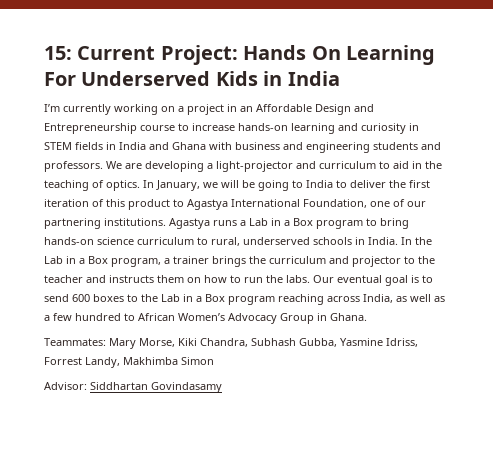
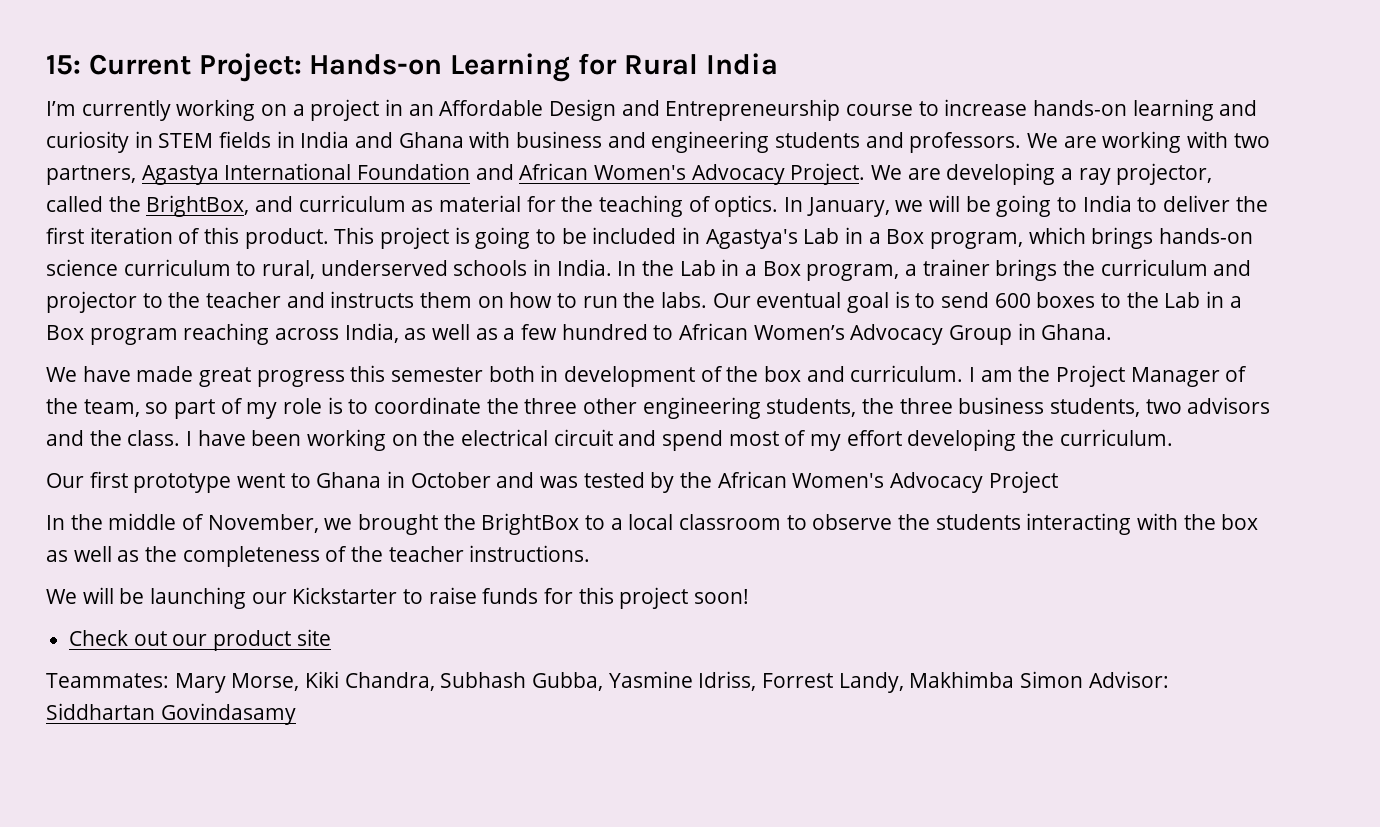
[243,45,435,65] [44,71,283,86] Hands On Learning For Underserved Kids in -> [309,53,698,82] Hands-on Learning for Rural
[145,161,422,172] developing a light-projector and curriculum to aid in -> [1102,131,1270,153] [46,163,1213,185] [46,195,556,217] working with two partners, Agastya International Foundation and African Women's Advocacy Project. We are developing a ray projector, called the BrightBox, and curriculum as material for
[128,199,426,210] [44,218,409,229] product to Agastya International Foundation, one of our partnering institutions. Agastya runs a Lab in a Box program to bring -> [244,227,1154,249] product. This project is going to be included in Agastya's Lab in a Box program, which brings
(367, 317) none -> [46,365,1248,387] [46,397,1271,419] [46,429,1173,451] [46,471,1058,493] [46,513,1259,535] [46,545,591,567] [46,587,750,609] [69,629,331,651] // We have made great progress this semester both in development of the box and curriculum. I am the Project Manager of the team, so part of my role is to coordinate the three other engineering students, the three business students, two advisors and the class. I have been working on the electrical circuit and spend most of my effort developing the curriculum. // Our first prototype went to Ghana in October and was tested by the African Women's Advocacy Project // In the middle of November, we brought the BrightBox to a local classroom to observe the students interacting with the box as well as the completeness of the teacher instructions. // We will be launching our Kickstarter to raise funds for this project soon! // Check out our product site
(214, 361) // -> (1083, 679) none

